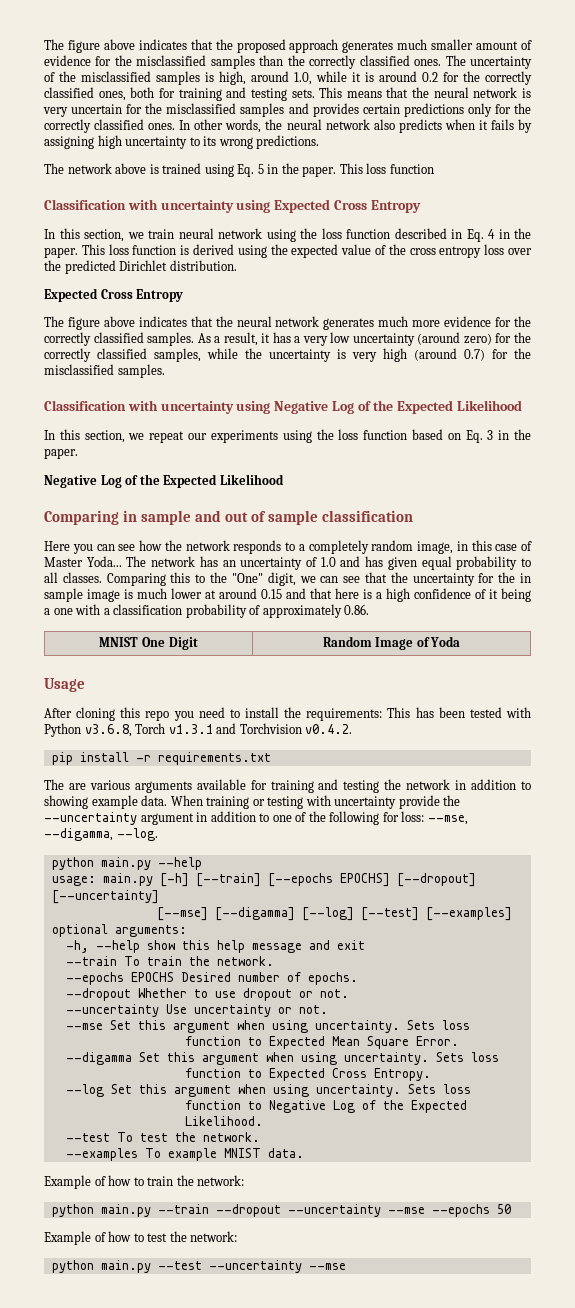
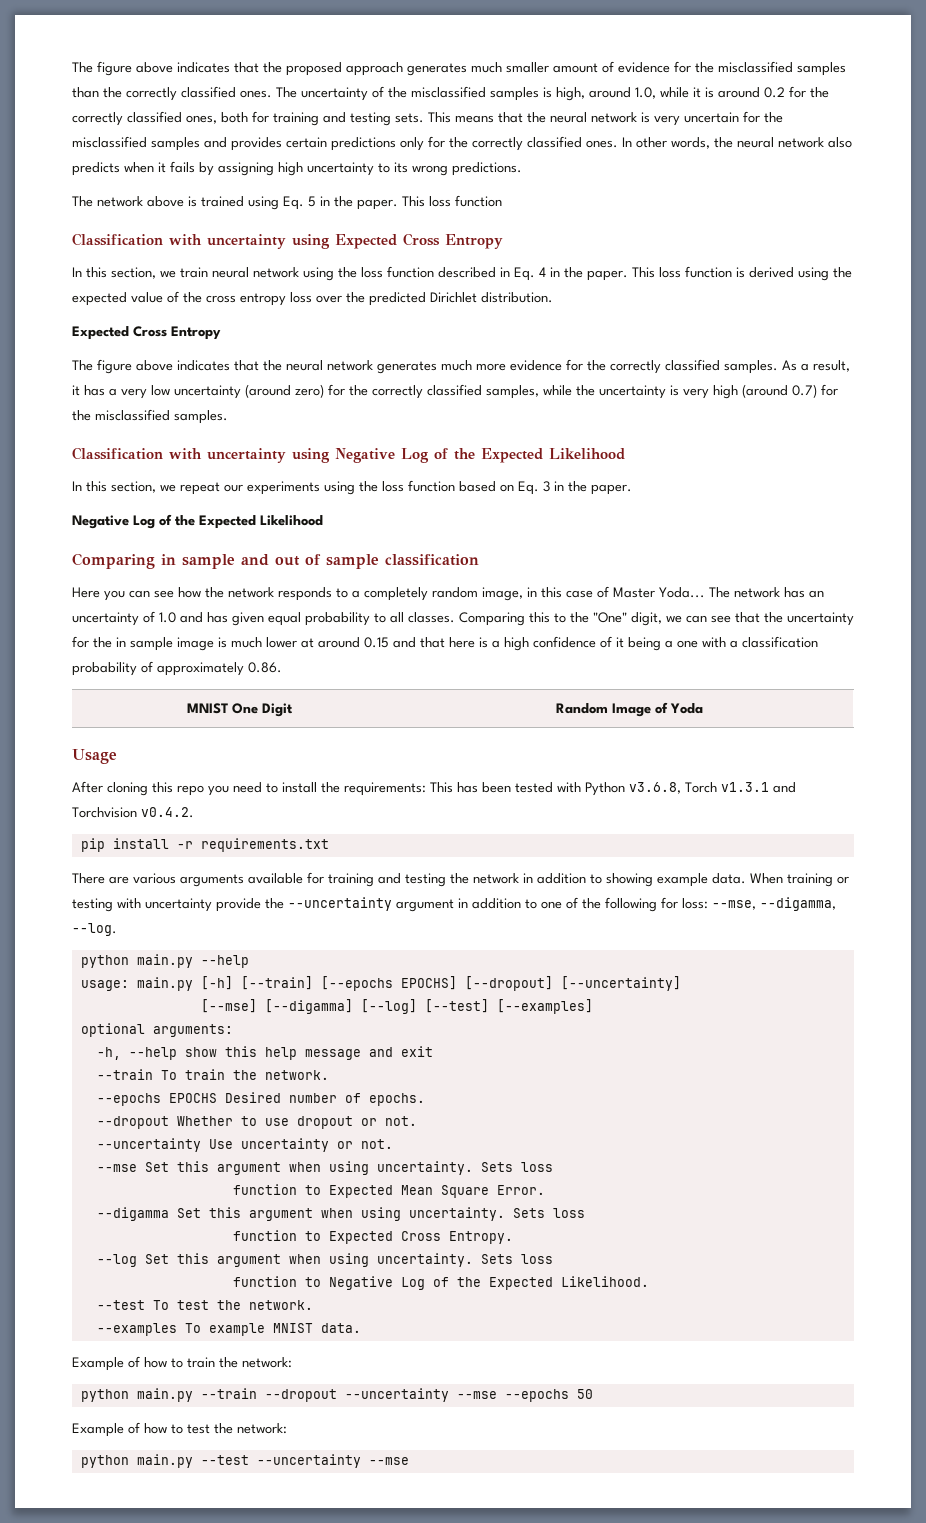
[44,779,64,790] The -> [72,873,105,884] There

